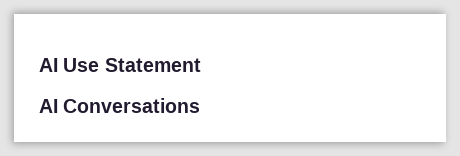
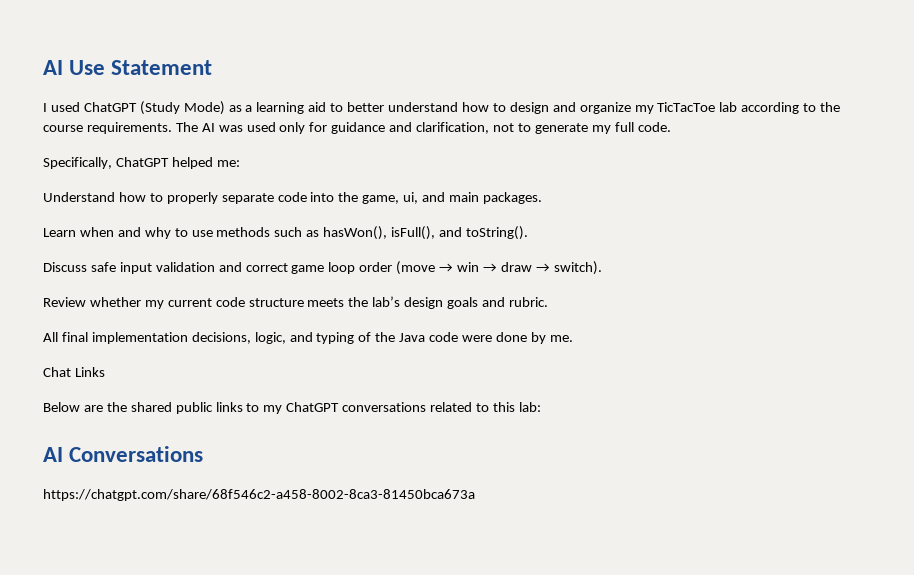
(201, 65) none -> [43,101,841,115] [43,122,671,134] [43,157,240,169] [43,192,542,204] [43,226,528,240] [43,261,602,275] [43,296,548,309] [43,332,573,344] [43,367,105,377] [43,402,541,414] // I used ChatGPT (Study Mode) as a learning aid to better understand how to design and organize my TicTacToe lab according to the course requirements. The AI was used only for guidance and clarification, not to generate my full code. // Specifically, ChatGPT helped me: // Understand how to properly separate code into the game, ui, and main packages. // Learn when and why to use methods such as hasWon(), isFull(), and toString(). // Discuss safe input validation and correct game loop order (move → win → draw → switch). // Review whether my current code structure meets the lab’s design goals and rubric. // All final implementation decisions, logic, and typing of the Java code were done by me. // Chat Links // Below are the shared public links to my ChatGPT conversations related to this lab:
(201, 105) none -> [43,489,475,501] // https://chatgpt.com/share/68f546c2-a458-8002-8ca3-81450bca673a

